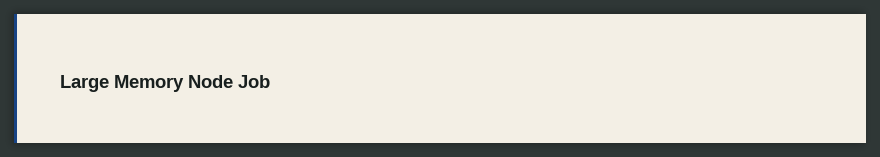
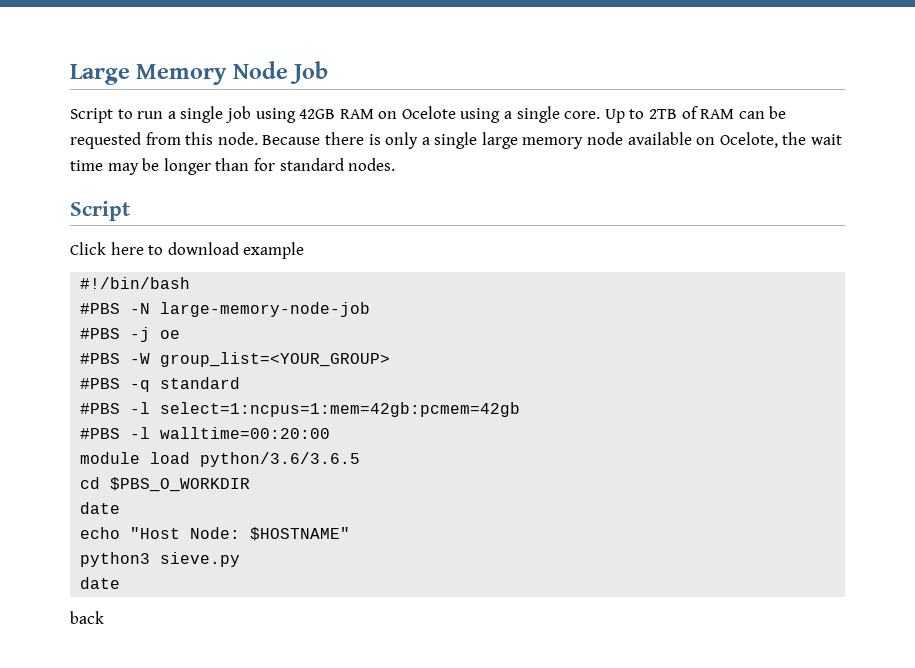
(270, 81) none -> [70,106,787,123] [70,132,843,149] [70,158,396,175] [70,201,131,221] [70,242,305,259] [80,277,191,289] [80,302,371,317] [80,327,181,342] [80,352,391,367] [80,377,241,392] [80,402,521,417] [80,427,331,439] [80,452,361,467] [80,477,251,492] [80,502,121,514] [80,527,351,541] [80,552,241,567] [80,577,121,589] [70,611,104,624] // Script to run a single job using 42GB RAM on Ocelote using a single core. Up to 2TB of RAM can be requested from this node. Because there is only a single large memory node available on Ocelote, the wait time may be longer than for standard nodes. // Script // Click here to download example // #!/bin/bash // #PBS -N large-memory-node-job // #PBS -j oe // #PBS -W group_list=<YOUR_GROUP> // #PBS -q standard // #PBS -l select=1:ncpus=1:mem=42gb:pcmem=42gb // #PBS -l walltime=00:20:00 // module load python/3.6/3.6.5 // cd $PBS_O_WORKDIR // date // echo "Host Node: $HOSTNAME" // python3 sieve.py // date // back

